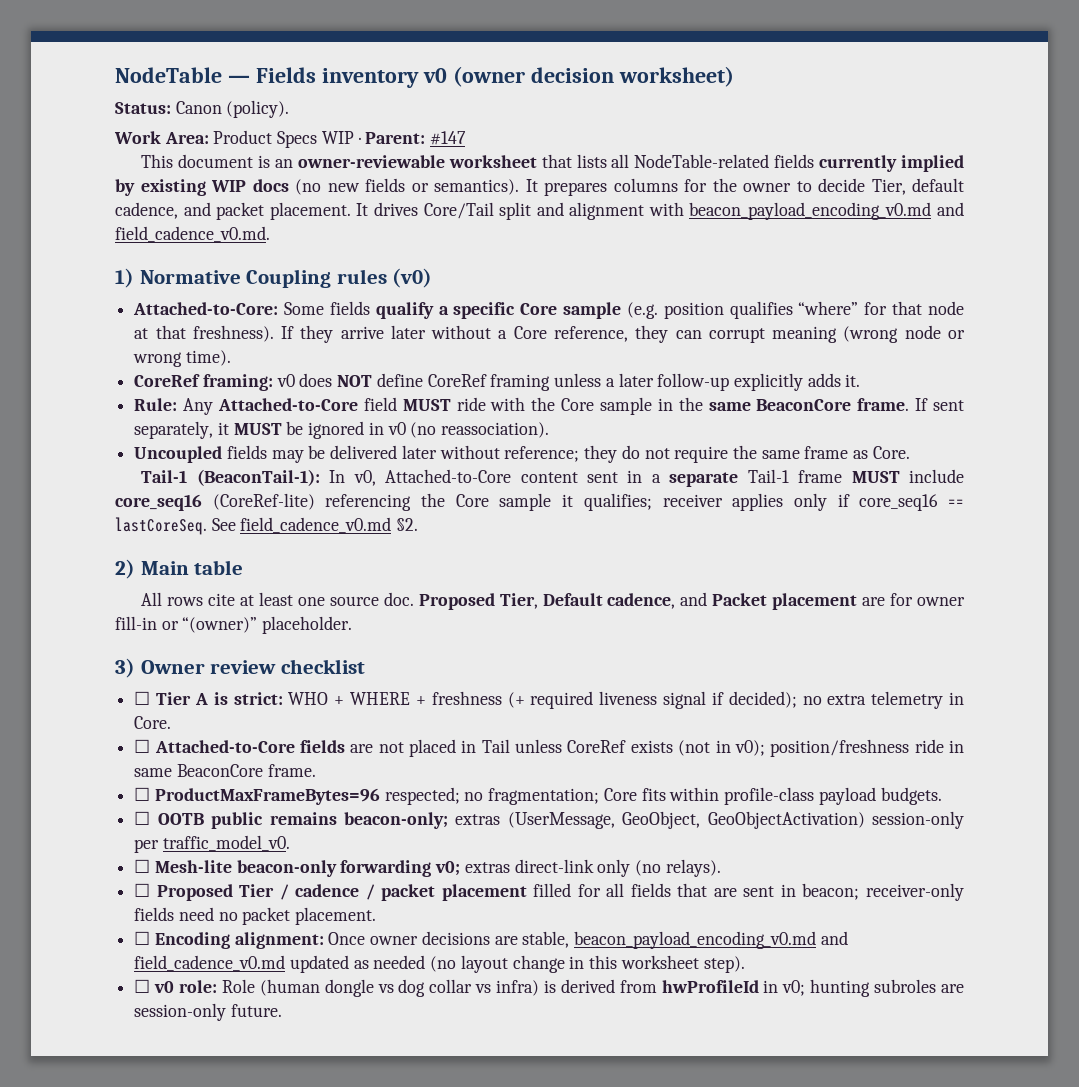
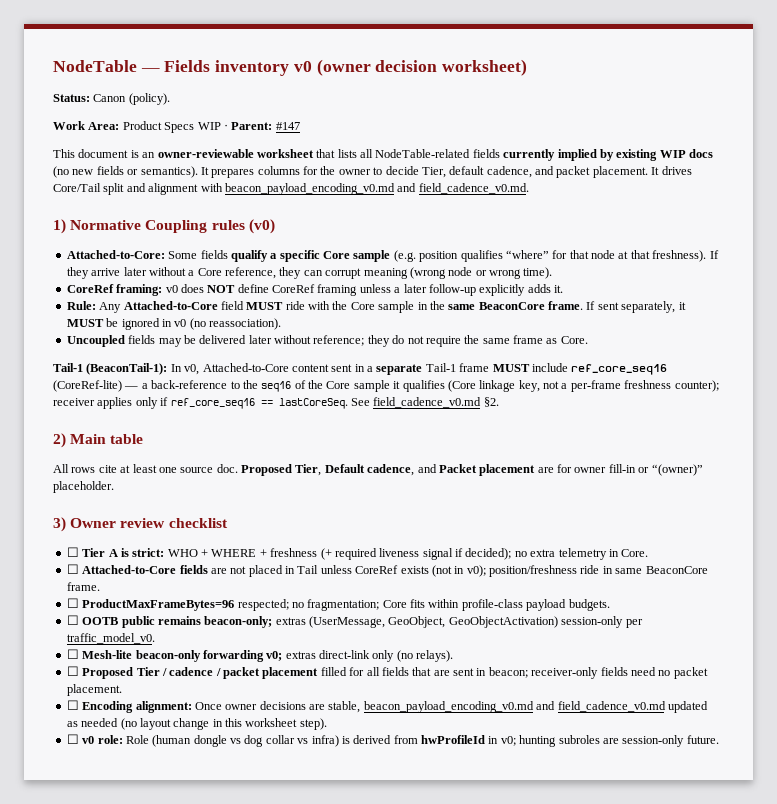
[115,493,652,511] core_seq16 (CoreRef-lite) referencing the Core sample it qualifies; -> [571,364,668,375] [53,380,719,392] ref_core_seq16 (CoreRef-lite) — a back-reference to the seq16 of the Core sample it qualifies (Core linkage key, not a per-frame freshness counter);
[859,494,939,511] core_seq16 -> [170,398,255,409] ref_core_seq16

